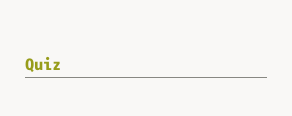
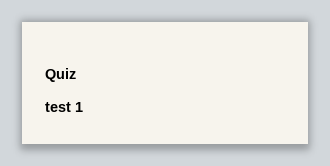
(61, 64) none -> [45,102,83,112] // test 1

